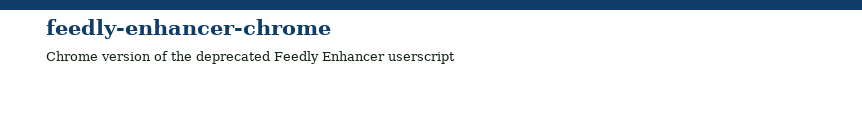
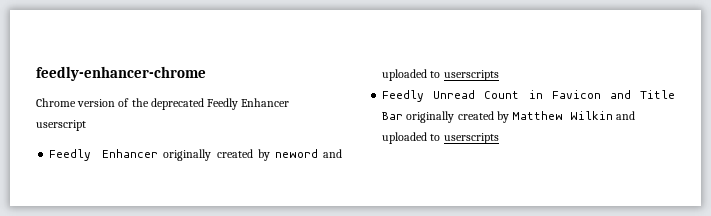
(455, 58) none -> [49,149,343,161] [382,69,499,81] [382,90,675,102] [382,111,636,123] [382,132,499,144] // Feedly Enhancer originally created by neword and uploaded to userscripts // Feedly Unread Count in Favicon and Title Bar originally created by Matthew Wilkin and uploaded to userscripts

